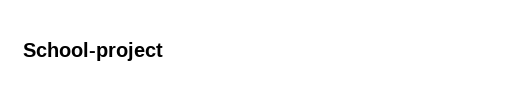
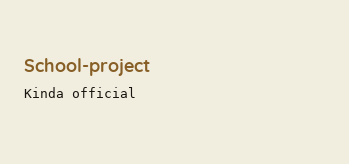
(163, 51) none -> [24,87,136,98] // Kinda official

